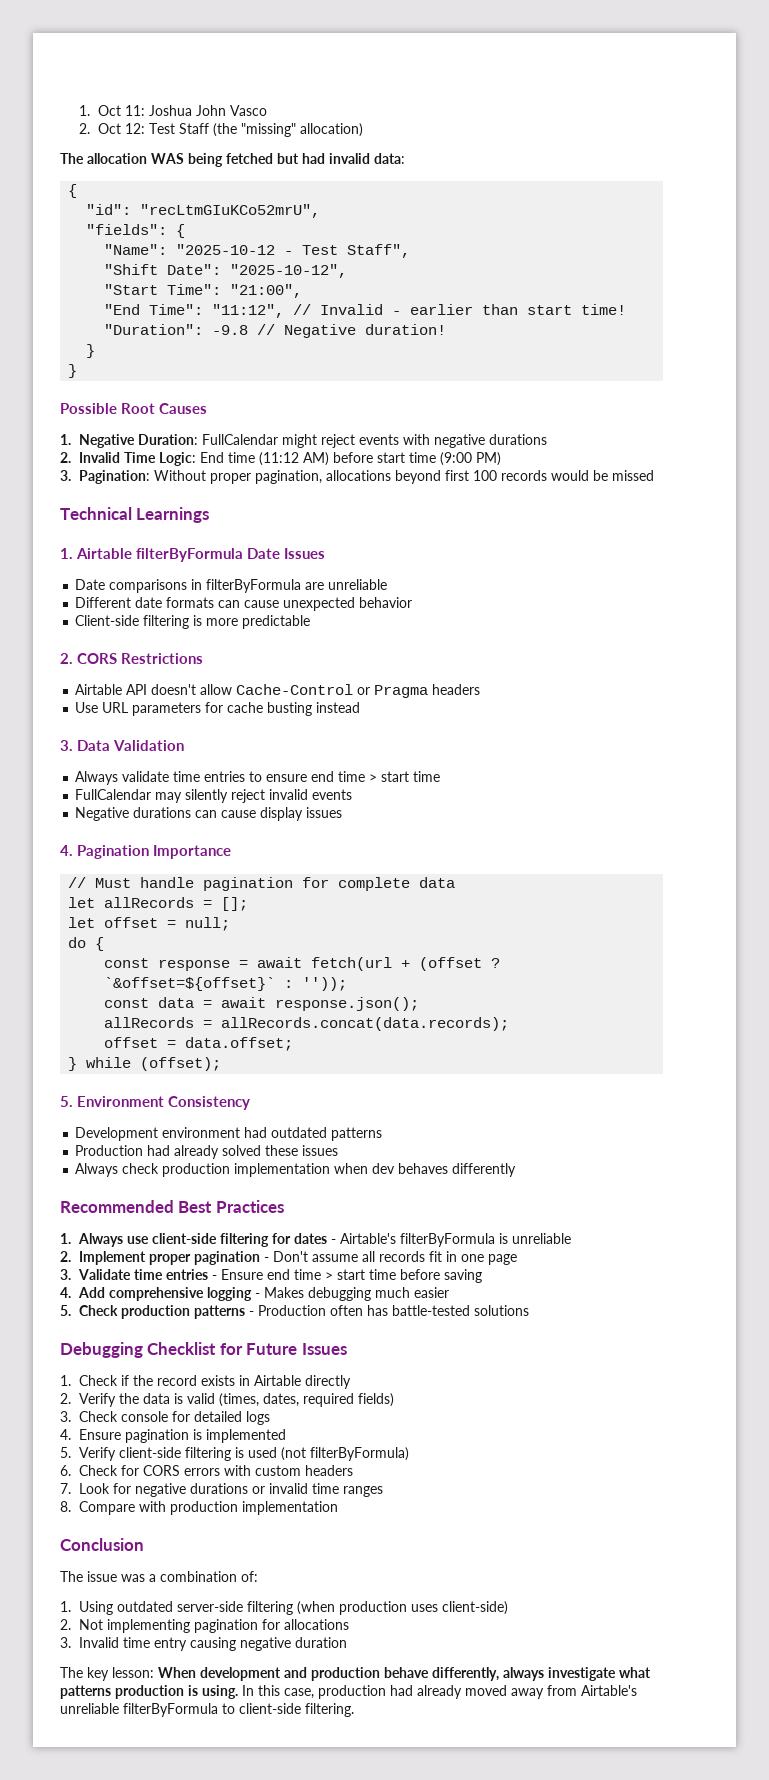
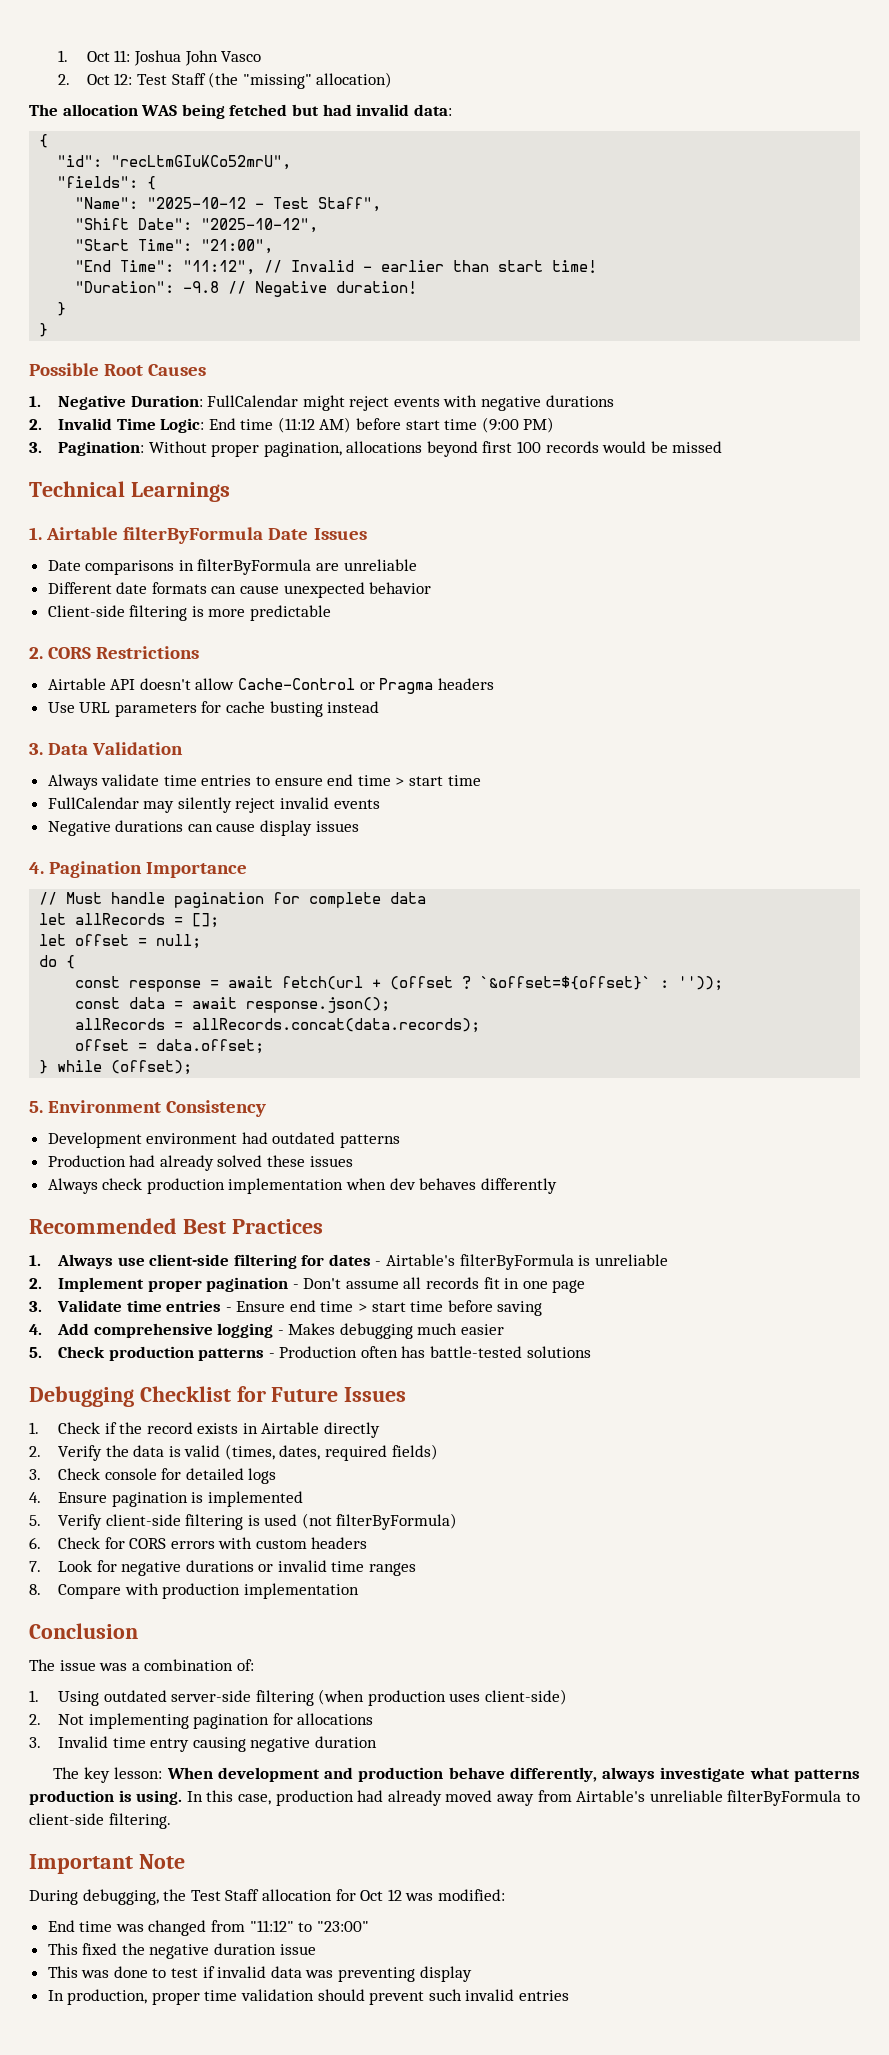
(354, 1710) none -> [29,1854,185,1874] [29,1889,505,1905] [47,1920,369,1936] [47,1943,316,1959] [47,1966,472,1982] [47,1989,570,2005] // Important Note // During debugging, the Test Staff allocation for Oct 12 was modified: // End time was changed from "11:12" to "23:00" // This fixed the negative duration issue // This was done to test if invalid data was preventing display // In production, proper time validation should prevent such invalid entries

